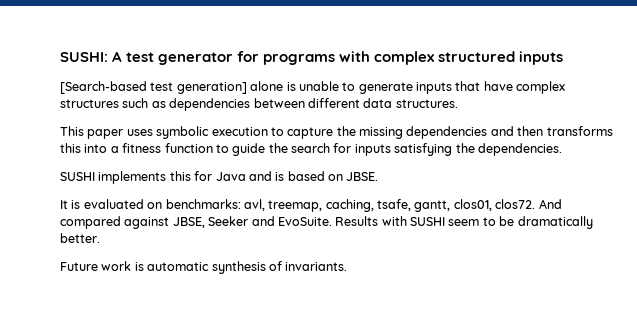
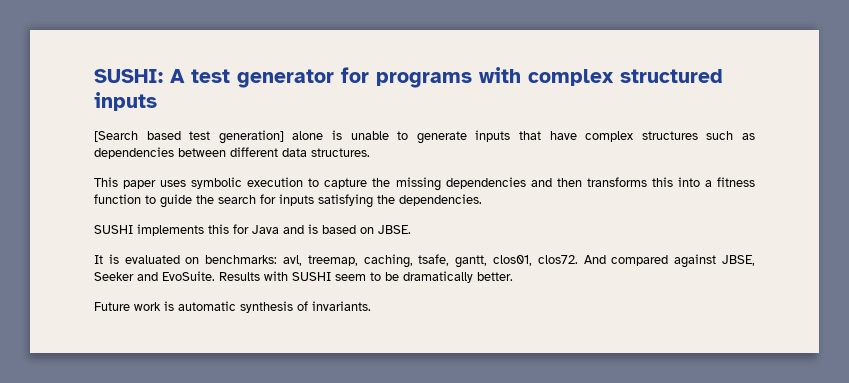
[60,81,147,94] [Search-based -> [94,131,181,142] [Search based

